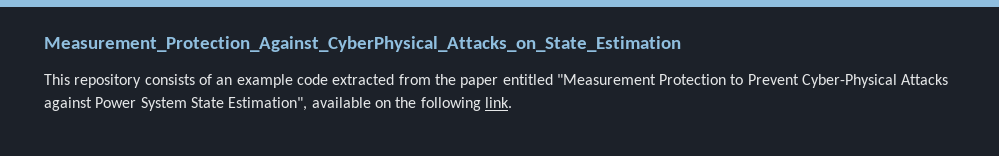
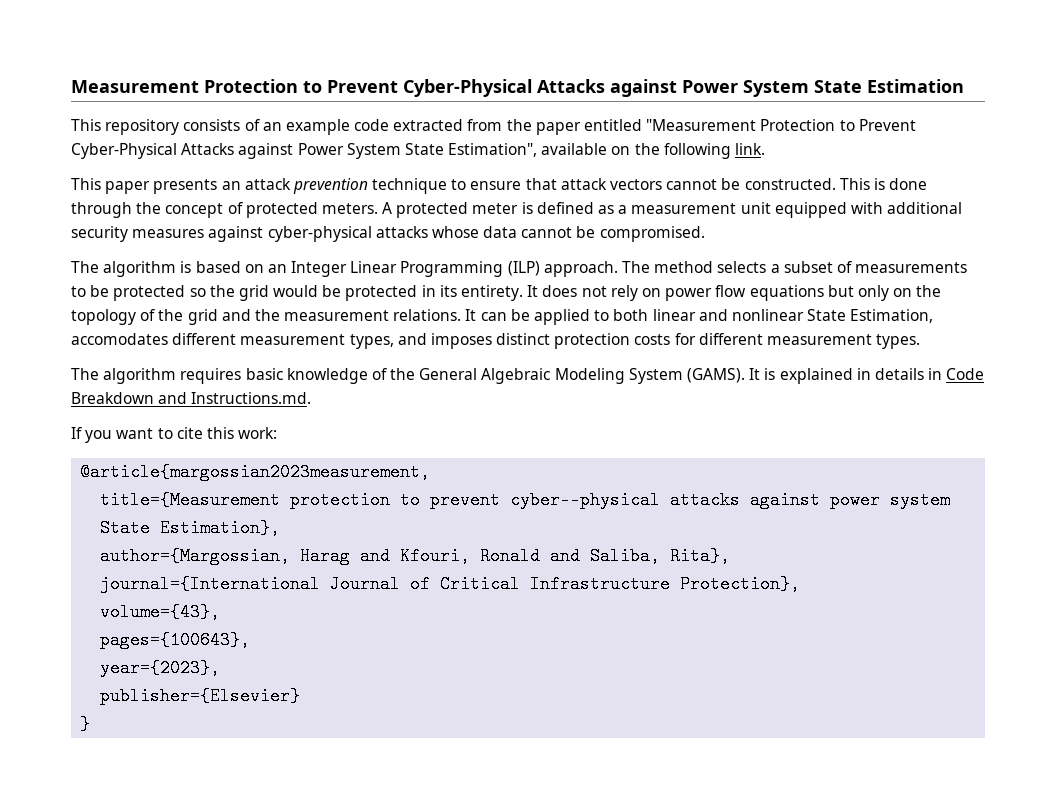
[44,36,681,52] Measurement_Protection_Against_CyberPhysical_Attacks_on_State_Estimation -> [71,79,964,97] Measurement Protection to Prevent Cyber-Physical Attacks against Power System State Estimation
(512, 102) none -> [71,178,928,194] [71,202,963,218] [71,226,705,242] [71,261,968,277] [71,285,942,301] [71,309,934,325] [71,333,921,349] [71,368,985,384] [71,392,312,404] [71,427,278,443] [80,463,431,481] [100,491,951,509] [100,519,281,537] [100,547,731,565] [100,575,801,593] [100,603,221,621] [100,631,251,649] [100,659,221,677] [100,687,301,705] [80,715,91,733] // This paper presents an attack prevention technique to ensure that attack vectors cannot be constructed. This is done through the concept of protected meters. A protected meter is defined as a measurement unit equipped with additional security measures against cyber-physical attacks whose data cannot be compromised. // The algorithm is based on an Integer Linear Programming (ILP) approach. The method selects a subset of measurements to be protected so the grid would be protected in its entirety. It does not rely on power flow equations but only on the topology of the grid and the measurement relations. It can be applied to both linear and nonlinear State Estimation, accomodates different measurement types, and imposes distinct protection costs for different measurement types. // The algorithm requires basic knowledge of the General Algebraic Modeling System (GAMS). It is explained in details in Code Breakdown and Instructions.md. // If you want to cite this work: // @article{margossian2023measurement, // title={Measurement protection to prevent cyber--physical attacks against power system State Estimation}, // author={Margossian, Harag and Kfouri, Ronald and Saliba, Rita}, // journal={International Journal of Critical Infrastructure Protection}, // volume={43}, // pages={100643}, // year={2023}, // publisher={Elsevier} // }

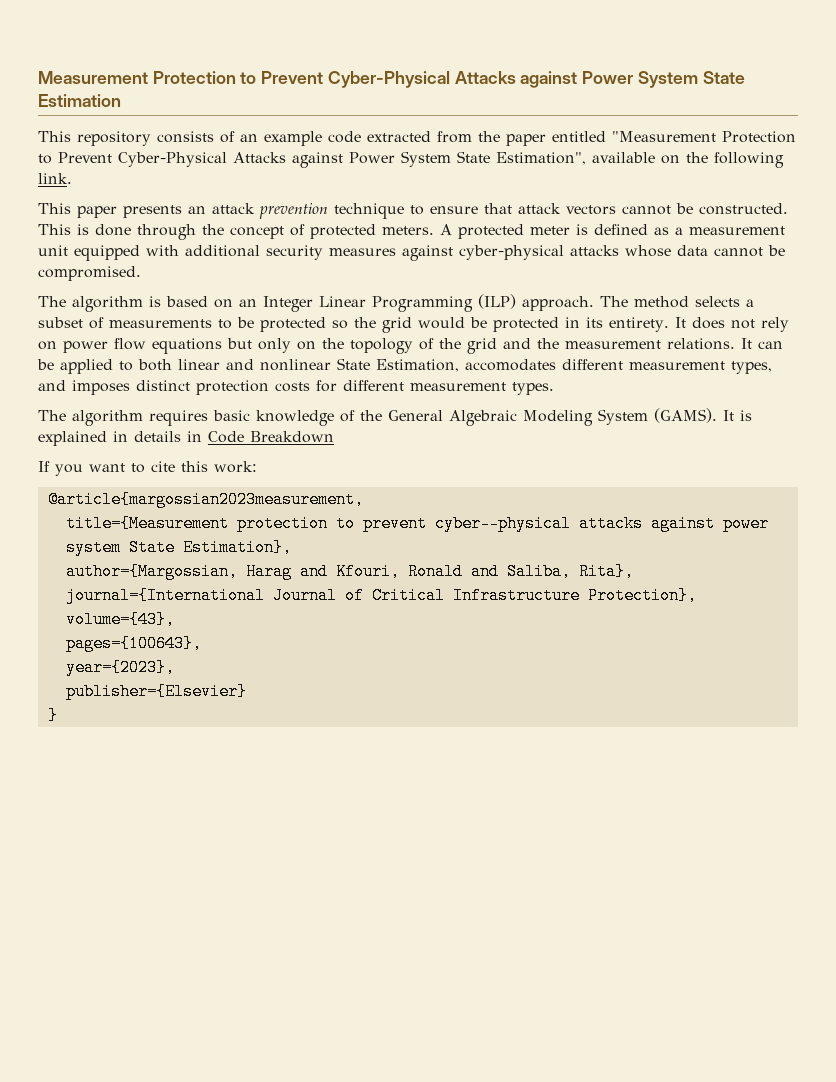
[158,392,312,404] and Instructions.md. -> (334, 437) none

